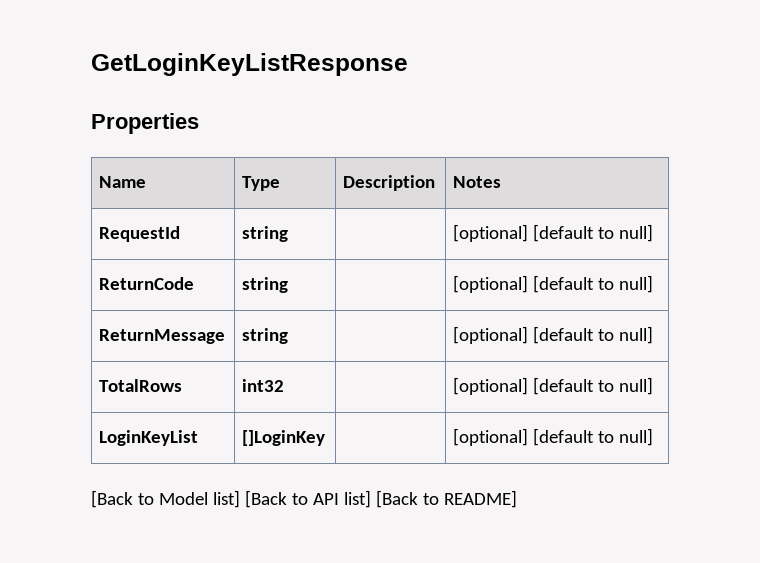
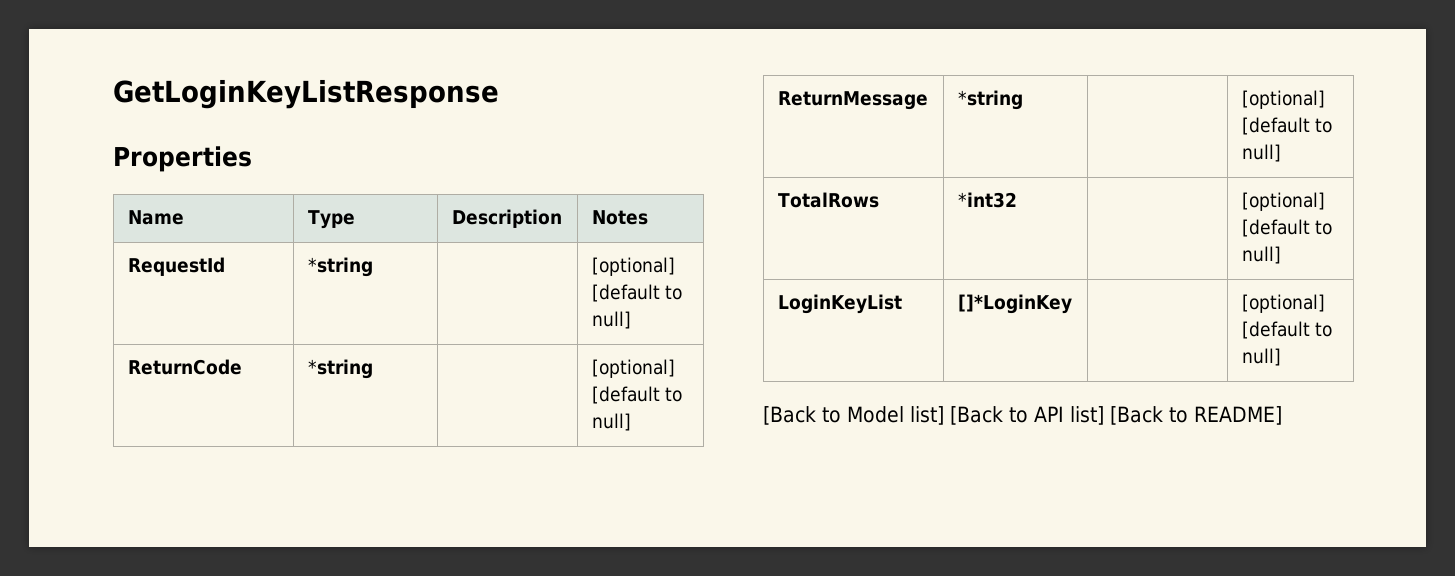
[241,226,288,242] string -> [307,257,373,277] *string
[241,277,288,293] string -> [307,359,373,379] *string
[241,328,288,344] string -> [957,90,1023,110] *string
[241,379,284,392] int32 -> [957,192,1017,208] *int32
[241,430,325,446] []LoginKey -> [957,294,1072,314] []*LoginKey

